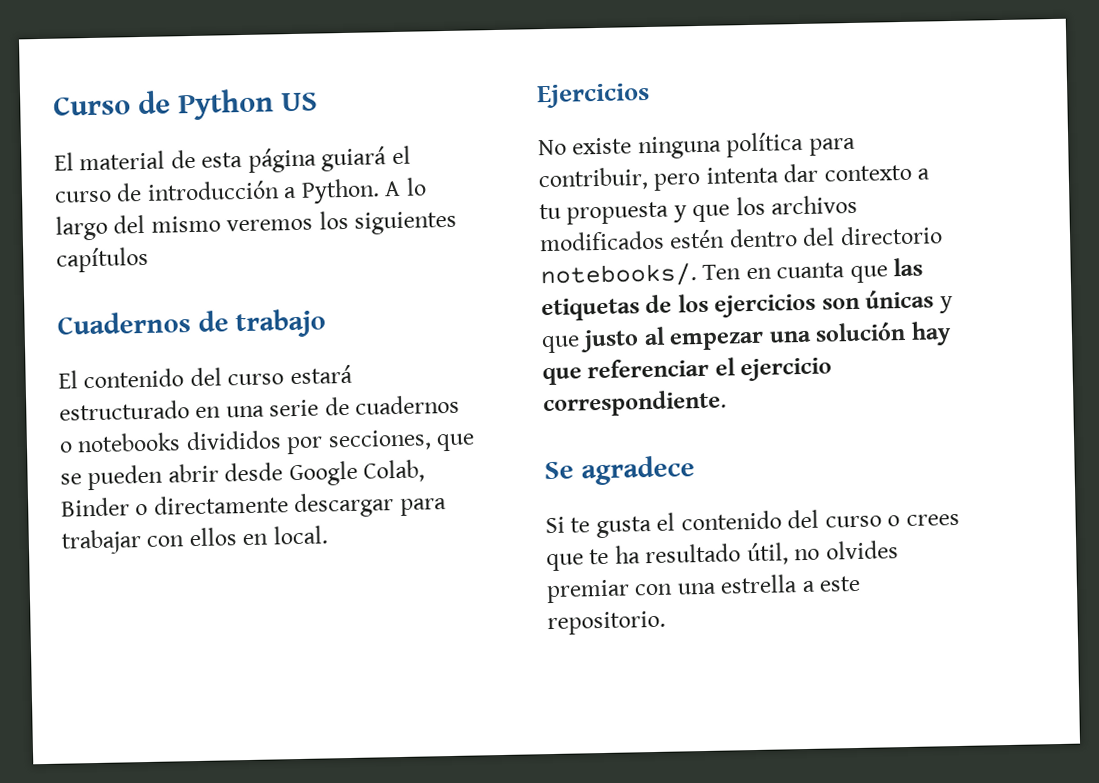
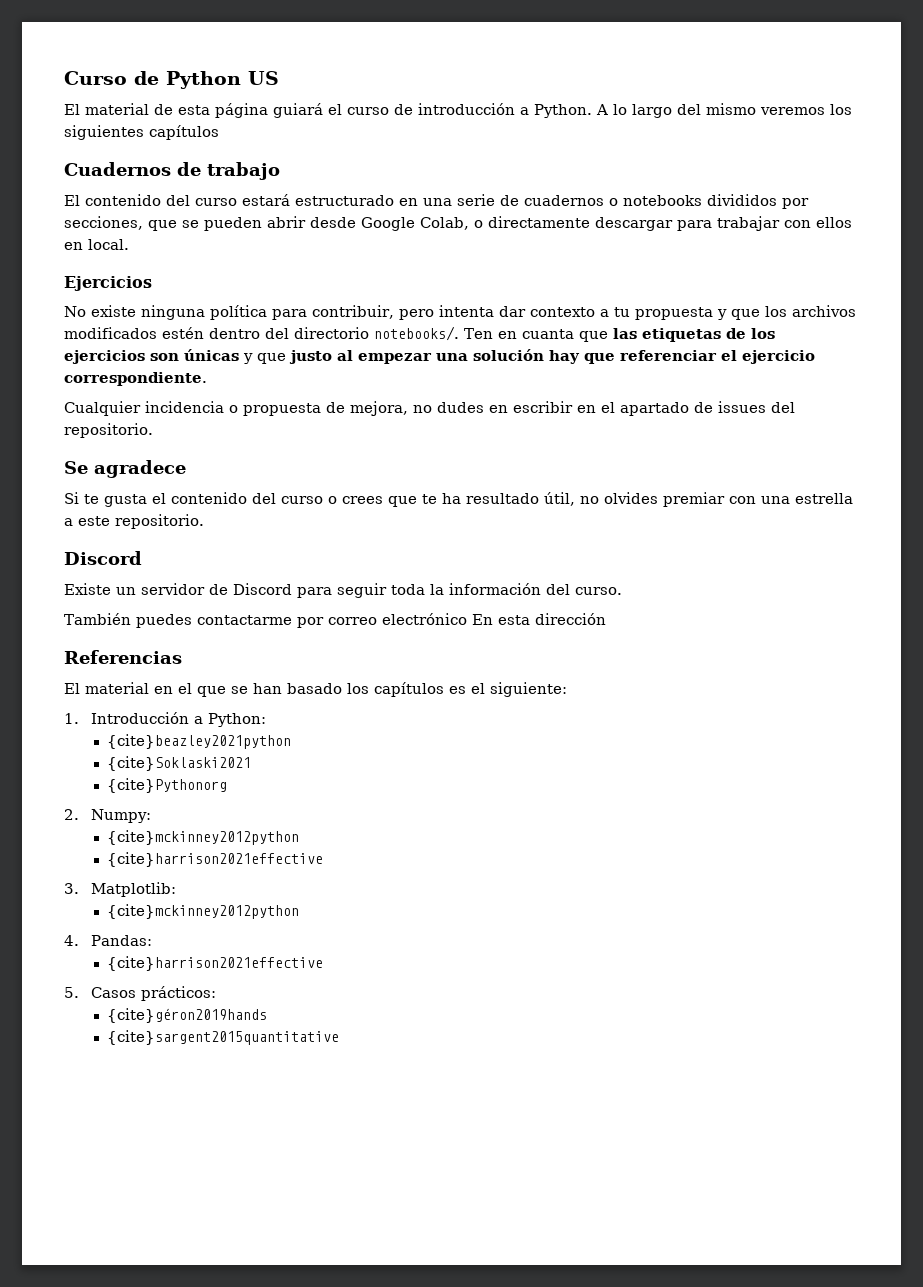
[61,497,130,517] Binder -> (469, 223) none
(727, 403) none -> [64,401,795,416] [64,423,153,438] // Cualquier incidencia o propuesta de mejora, no dudes en escribir en el apartado de issues del repositorio.
(666, 623) none -> [64,551,142,565] [64,583,622,598] [64,613,606,628] [64,650,182,664] [64,682,567,697] [64,712,266,727] [107,734,292,749] [107,756,252,771] [107,778,228,793] [64,809,151,823] [107,830,300,845] [107,852,324,867] [64,882,176,897] [107,904,300,919] [64,935,152,946] [107,956,324,971] [64,986,216,1001] [107,1008,268,1023] [107,1030,340,1045] // Discord // Existe un servidor de Discord para seguir toda la información del curso. // También puedes contactarme por correo electrónico En esta dirección // Referencias // El material en el que se han basado los capítulos es el siguiente: // 1. Introducción a Python: // {cite}beazley2021python // {cite}Soklaski2021 // {cite}Pythonorg // 2. Numpy: // {cite}mckinney2012python // {cite}harrison2021effective // 3. Matplotlib: // {cite}mckinney2012python // 4. Pandas: // {cite}harrison2021effective // 5. Casos prácticos: // {cite}géron2019hands // {cite}sargent2015quantitative

